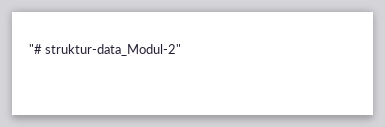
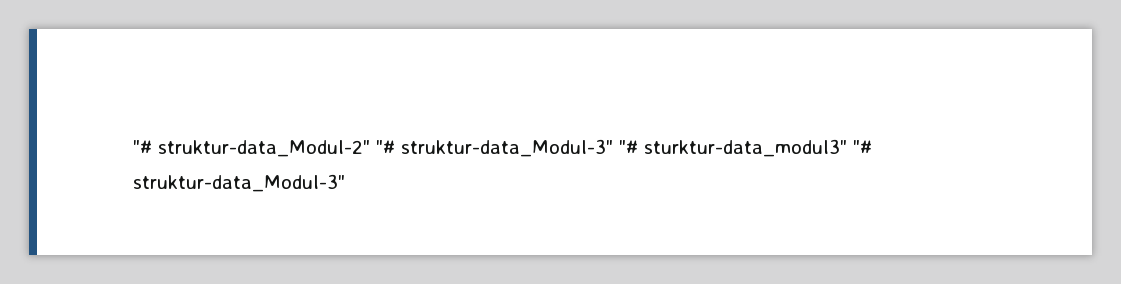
(182, 50) none -> [376,139,872,157] [133,174,345,192] "# struktur-data_Modul-3" "# sturktur-data_modul3" "# struktur-data_Modul-3"

